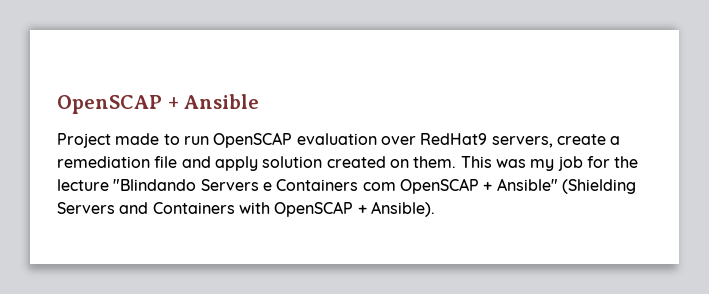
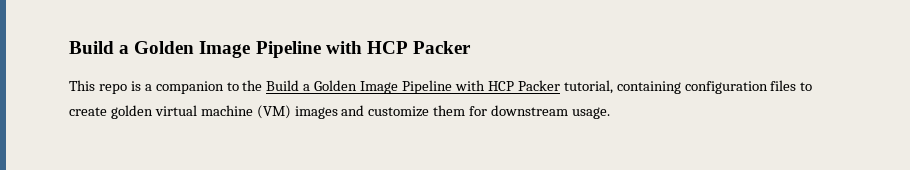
[57,94,260,114] [57,132,621,148] [57,156,639,171] [57,178,636,194] [57,201,435,217] OpenSCAP + Ansible // Project made to run OpenSCAP evaluation over RedHat9 servers, create a remediation file and apply solution created on them. This was my job for the lecture "Blindando Servers e Containers com OpenSCAP + Ansible" (Shielding Servers and Containers with OpenSCAP + Ansible). -> [69,41,471,58] [69,80,813,94] [69,105,611,119] Build a Golden Image Pipeline with HCP Packer // This repo is a companion to the Build a Golden Image Pipeline with HCP Packer tutorial, containing configuration files to create golden virtual machine (VM) images and customize them for downstream usage.

